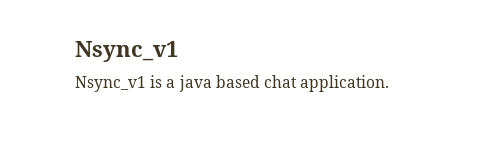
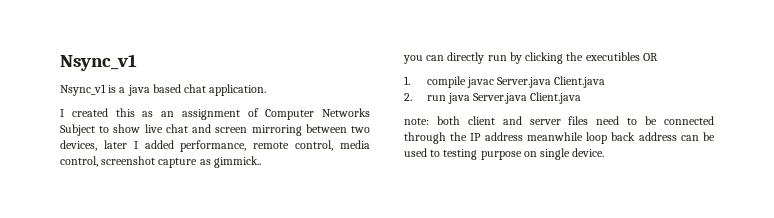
(390, 83) none -> [60,108,370,120] [60,124,370,136] [60,140,370,152] [60,156,261,168] [403,52,658,64] [404,76,606,88] [404,92,582,104] [404,116,714,125] [404,132,715,144] [404,148,605,160] // I created this as an assignment of Computer Networks Subject to show live chat and screen mirroring between two devices, later I added performance, remote control, media control, screenshot capture as gimmick.. // you can directly run by clicking the executibles OR // 1. compile javac Server.java Client.java // 2. run java Server.java Client.java // note: both client and server files need to be connected through the IP address meanwhile loop back address can be used to testing purpose on single device.

